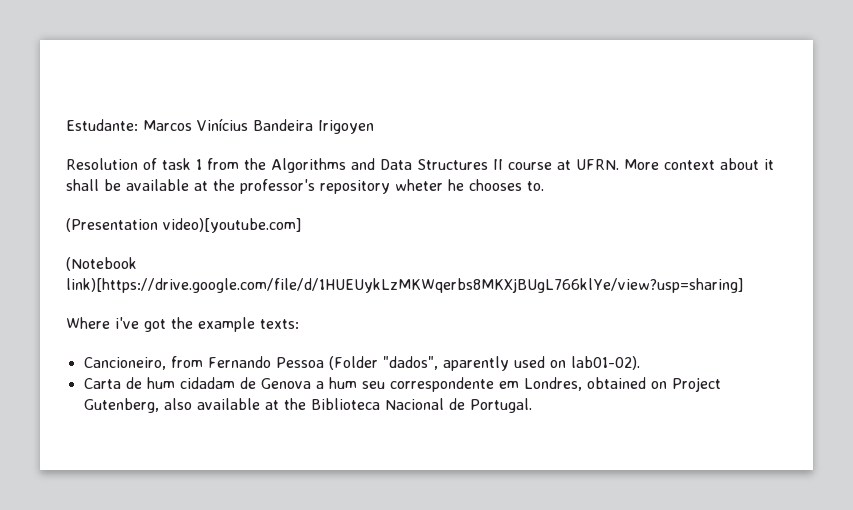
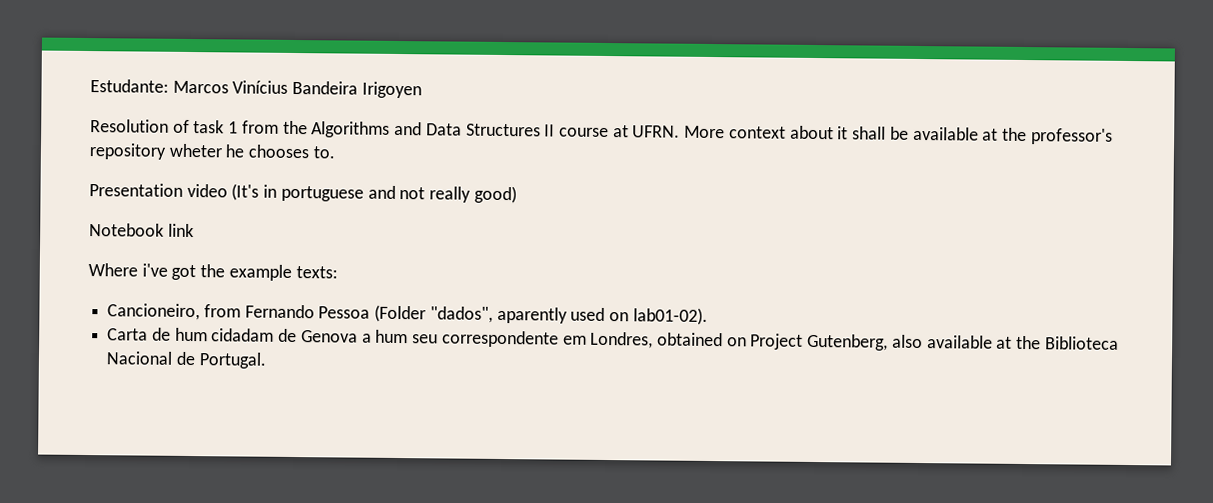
[66,218,302,233] [66,257,137,271] [66,278,744,293] (Presentation video)[youtube.com] // (Notebook link)[https://drive.google.com/file/d/1HUEUykLzMKWqerbs8MKXjBUgL766klYe/view?usp=sharing] -> [89,183,517,204] [89,223,194,238] Presentation video (It's in portuguese and not really good) // Notebook link

